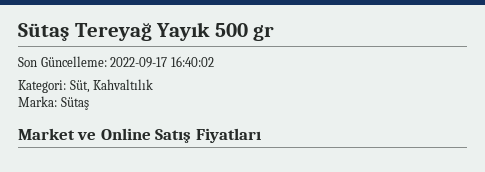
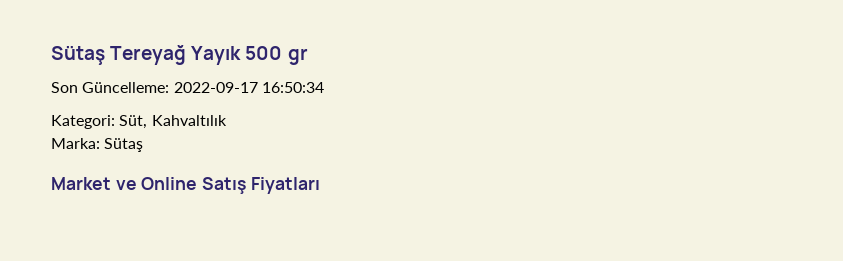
[170,56,214,67] 16:40:02 -> [261,82,324,93] 16:50:34

